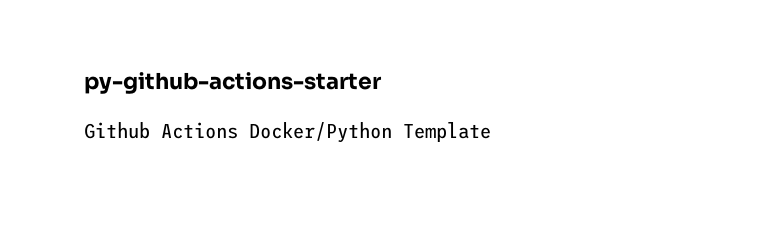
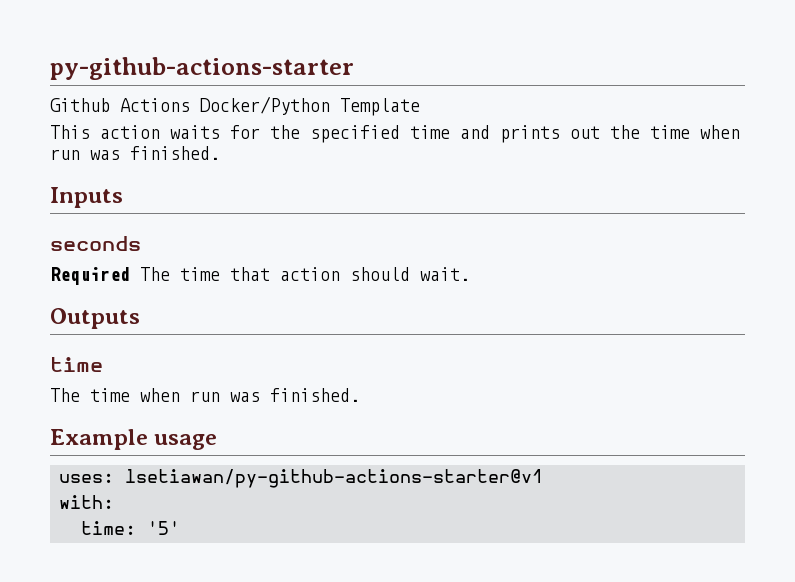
(491, 132) none -> [50,125,740,143] [50,146,220,160] [50,187,123,208] [50,236,141,251] [50,267,470,285] [50,308,140,329] [50,357,103,372] [50,388,360,402] [50,429,218,450] [59,469,543,488] [59,495,114,509] [81,521,180,535] // This action waits for the specified time and prints out the time when run was finished. // Inputs // seconds // Required The time that action should wait. // Outputs // time // The time when run was finished. // Example usage // uses: lsetiawan/py-github-actions-starter@v1 // with: // time: '5'

